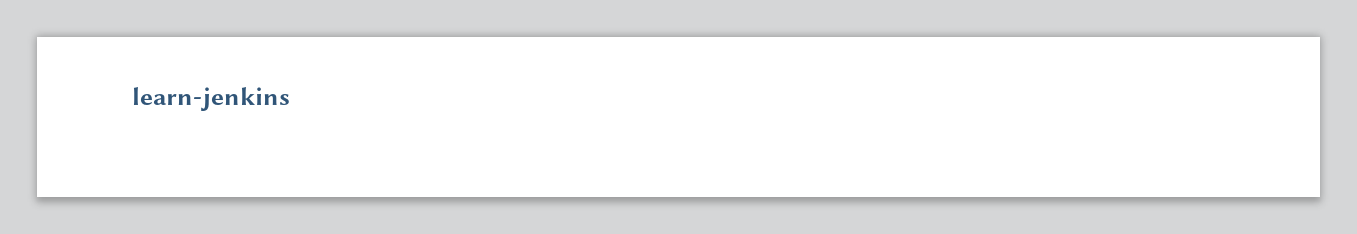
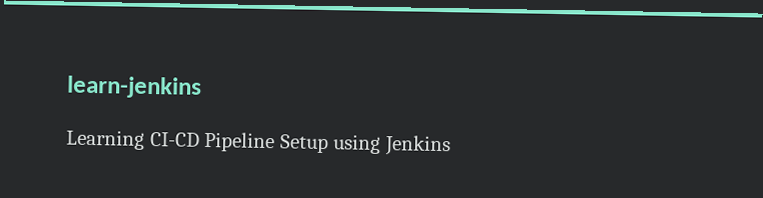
(290, 99) none -> [66,129,451,157] // Learning CI-CD Pipeline Setup using Jenkins

